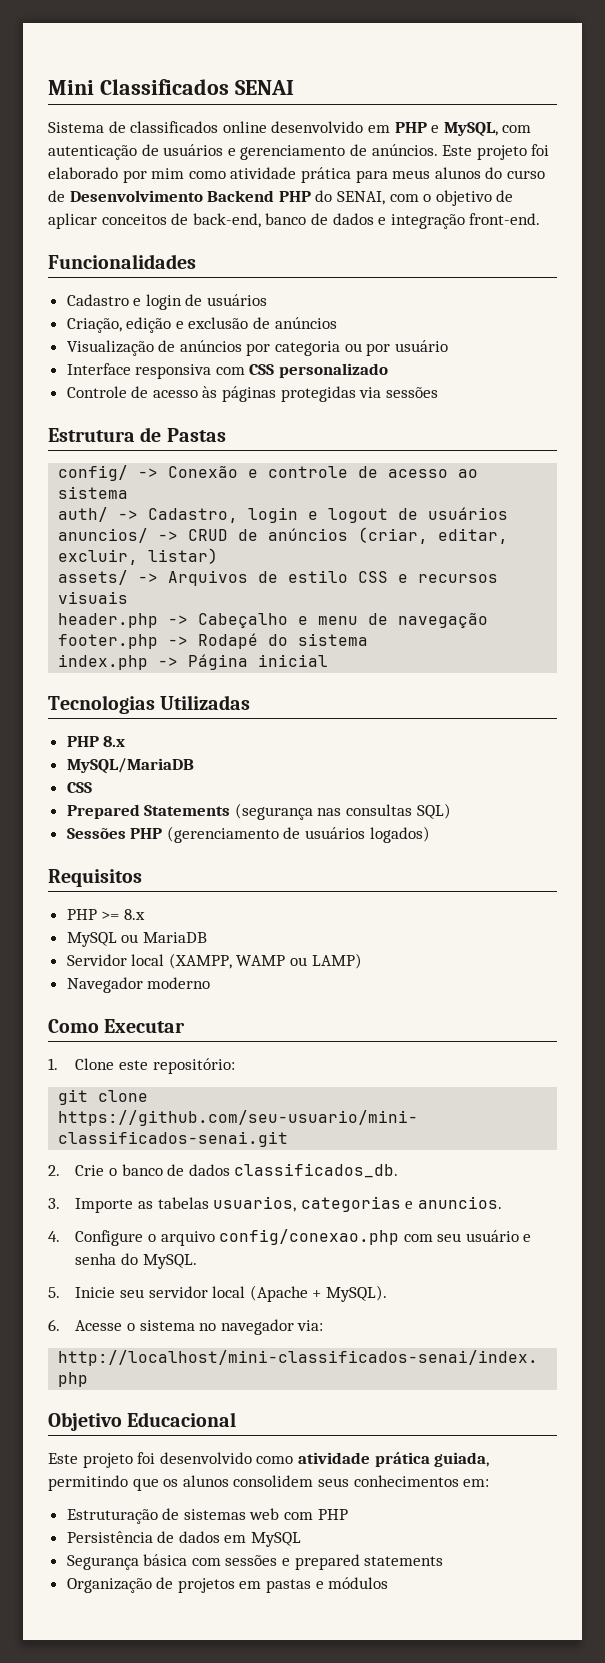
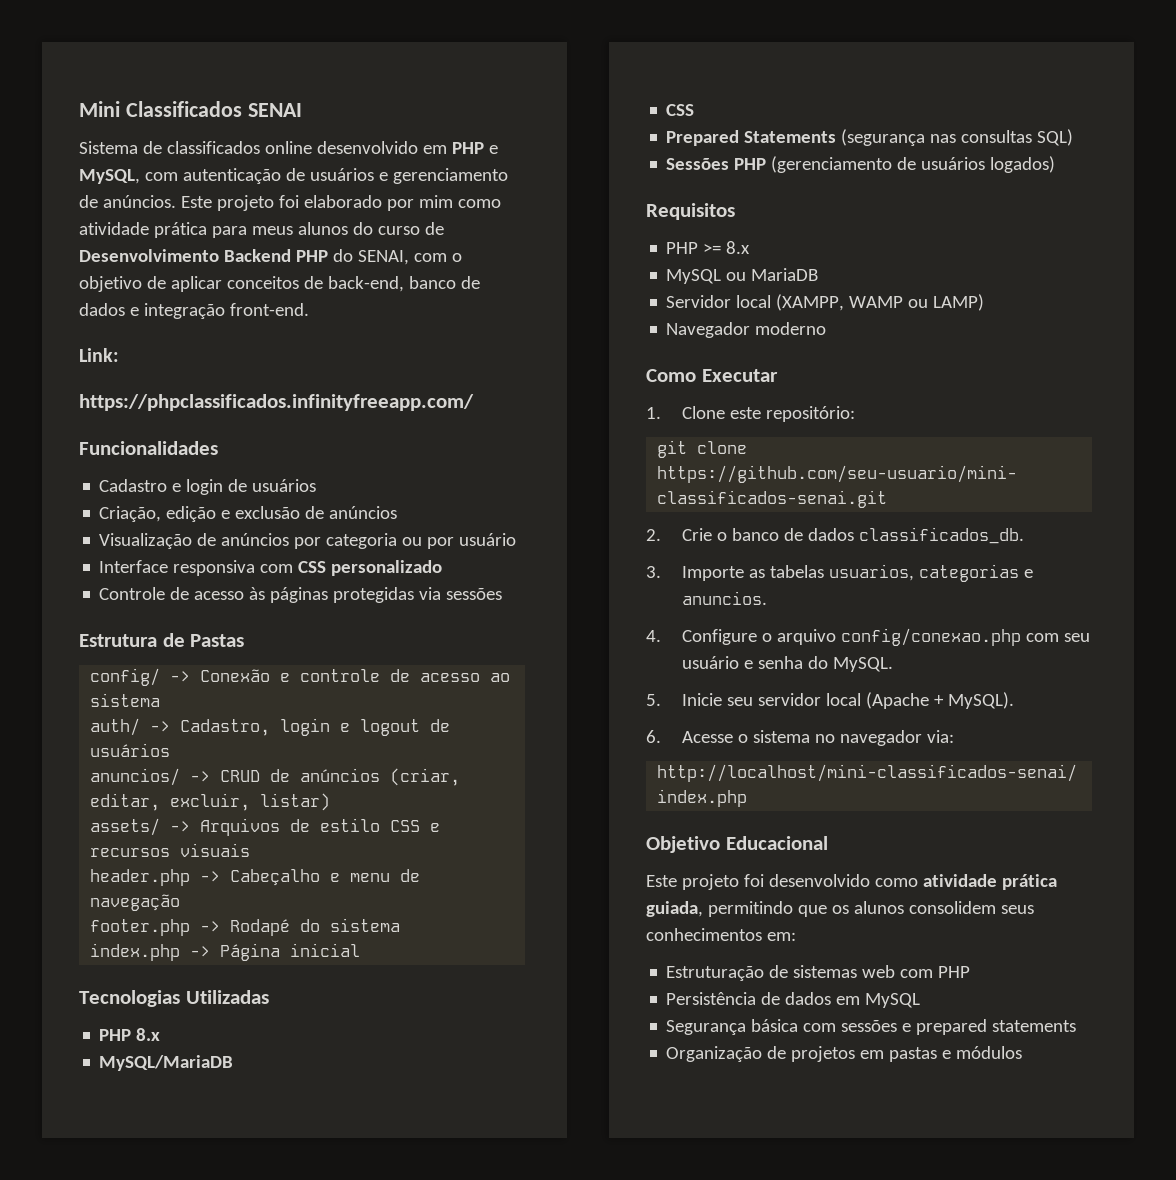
(541, 219) none -> [79,348,119,362] [79,394,474,411] // Link: // https://phpclassificados.infinityfreeapp.com/

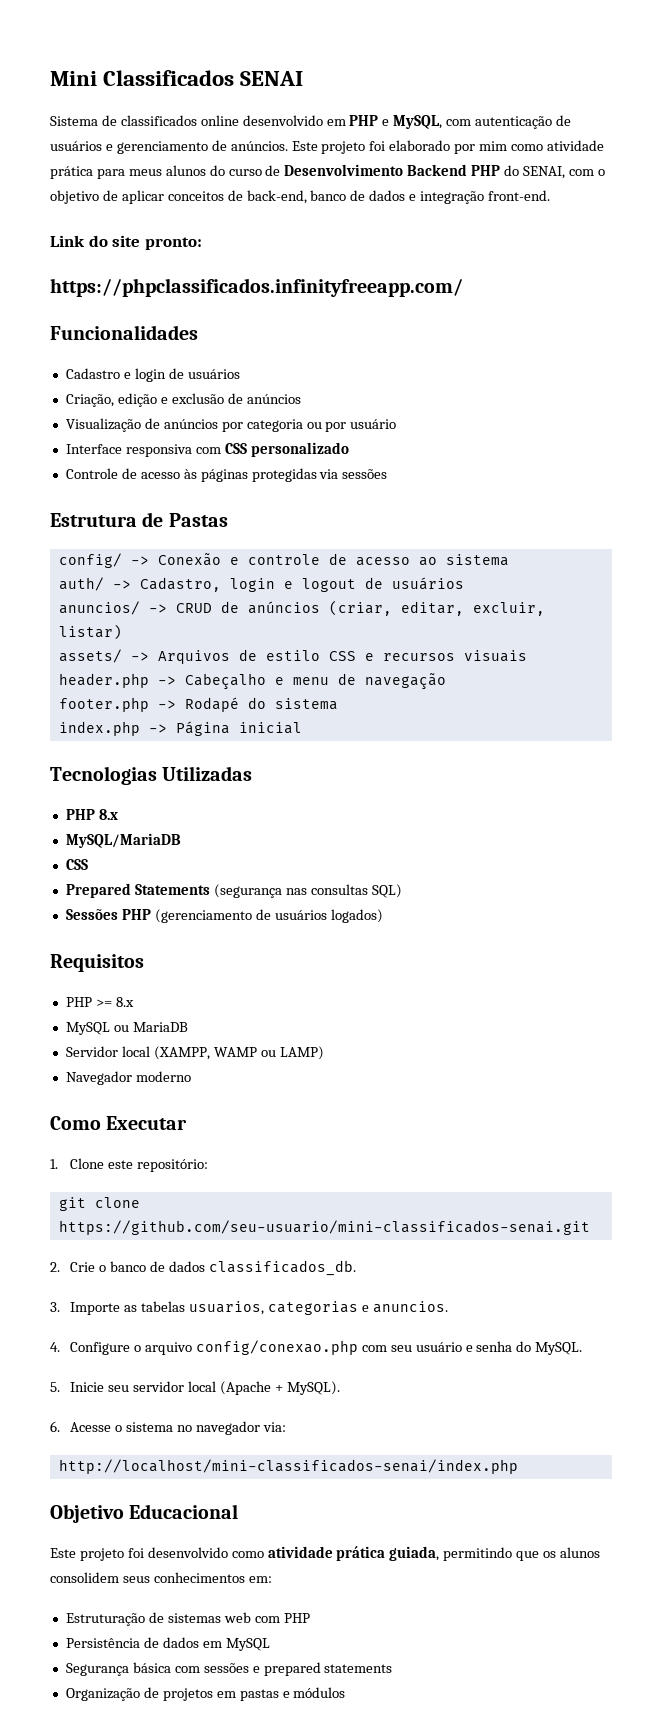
[79,348,119,362] Link: -> [50,235,202,250] Link do site pronto:

